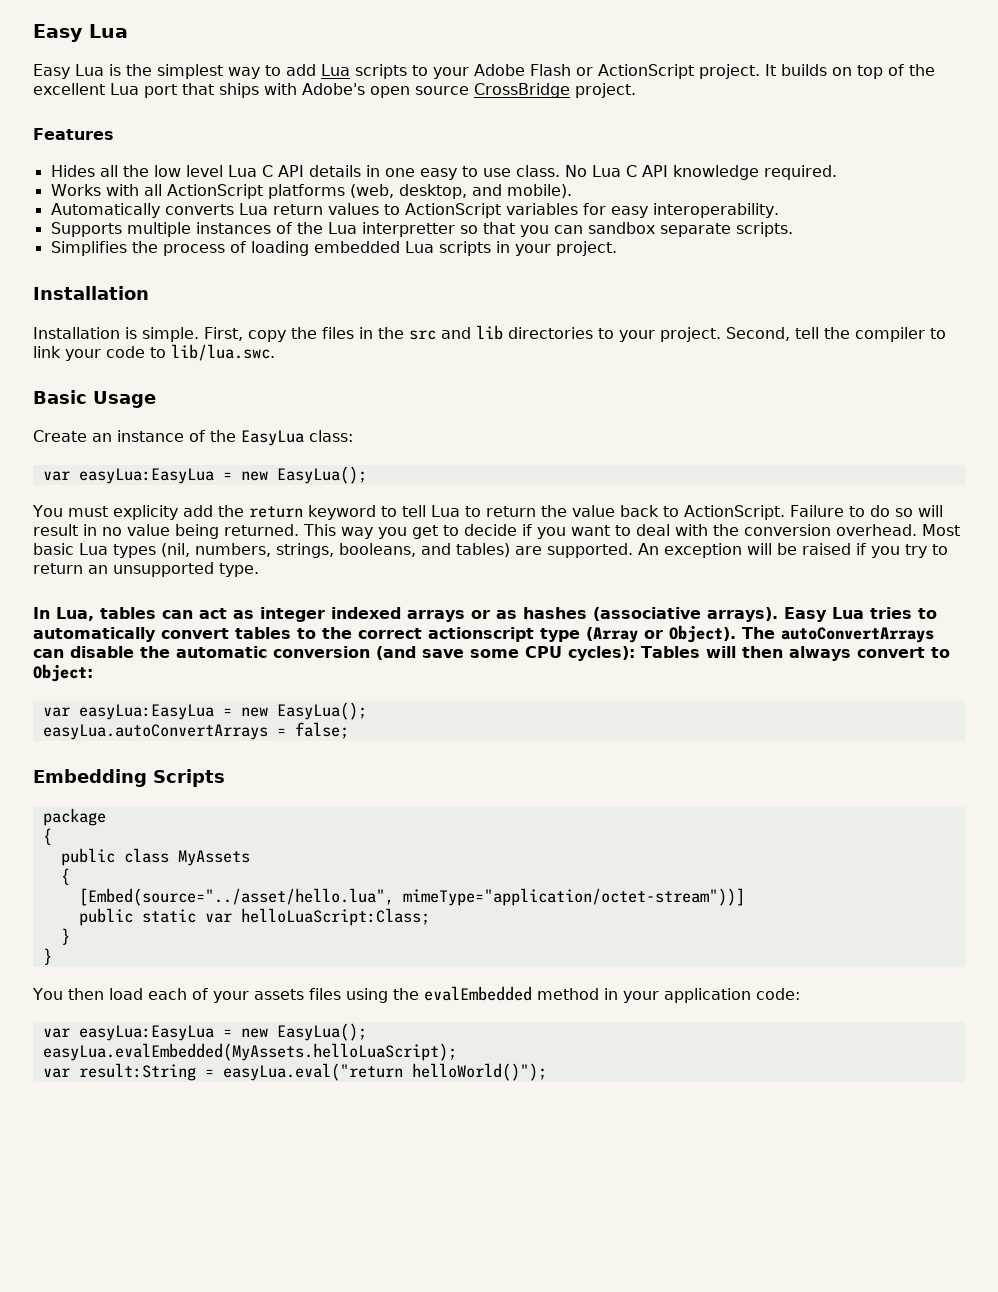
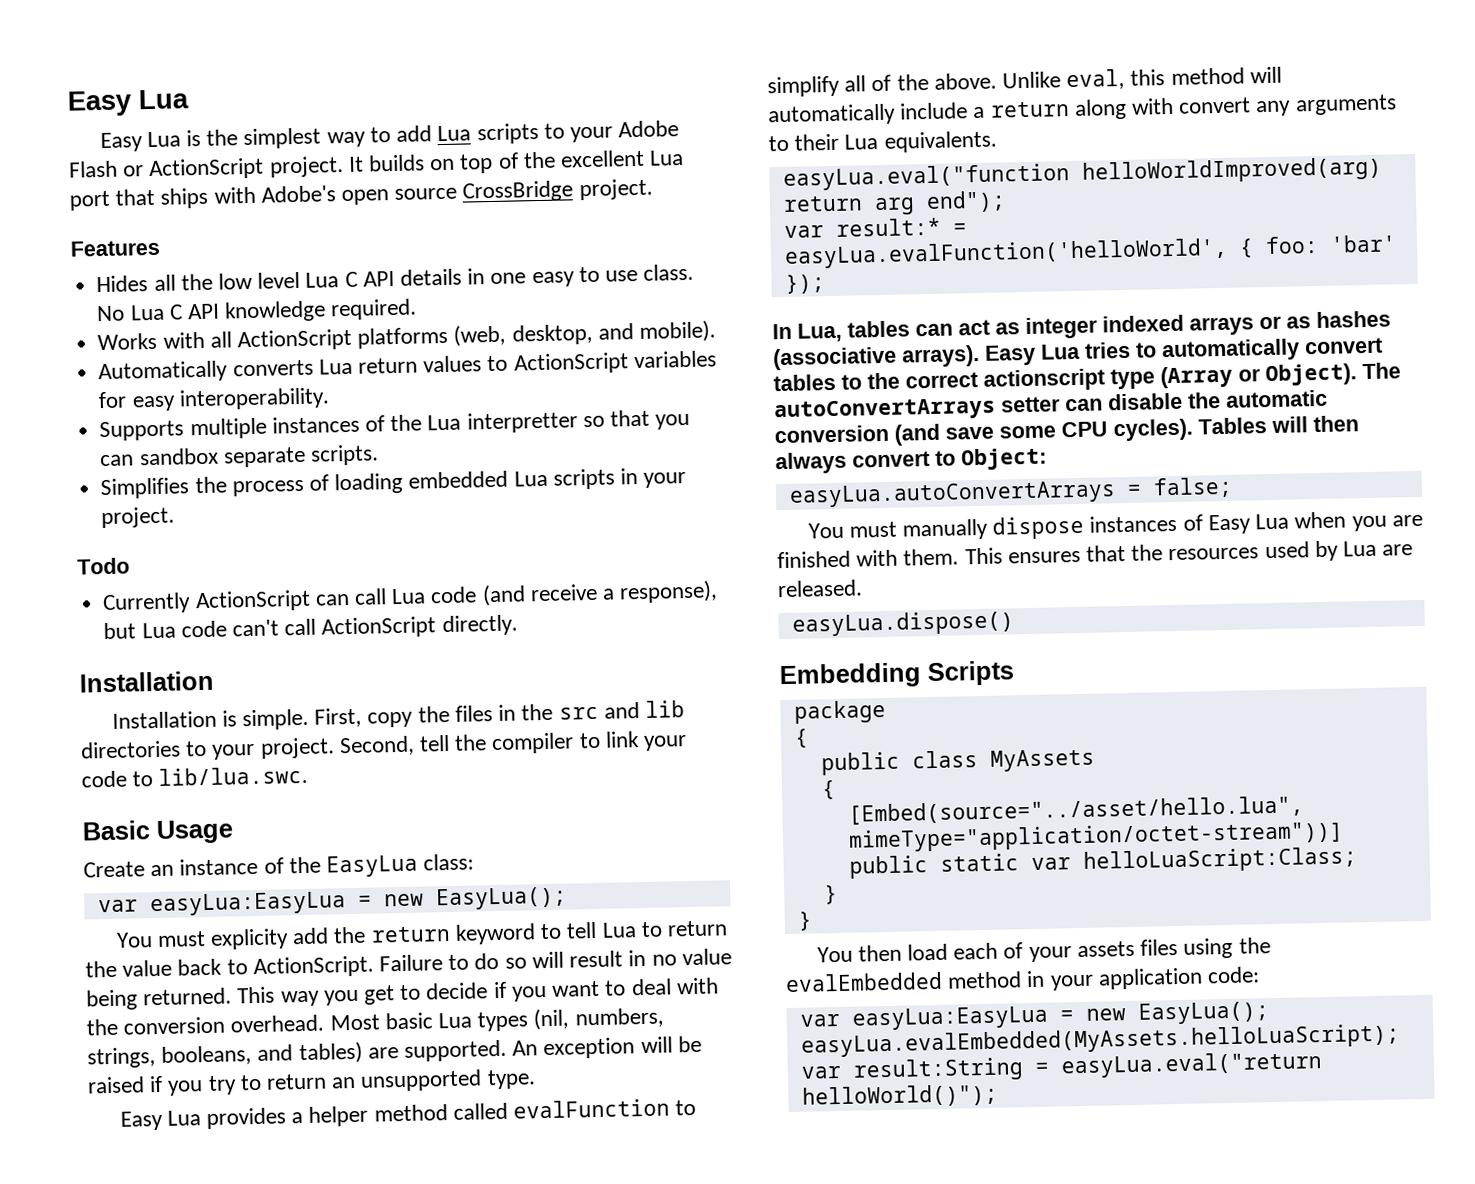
(617, 248) none -> [77,557,130,575] [102,580,719,615] [103,614,518,640] // Todo // Currently ActionScript can call Lua code (and receive a response), but Lua code can't call ActionScript directly.
(259, 570) none -> [119,1098,697,1131] [767,66,1282,98] [768,94,1397,127] [768,130,997,153] [782,156,1382,191] [782,190,1006,216] [783,217,967,238] [783,234,1397,269] [784,274,825,294] // Easy Lua provides a helper method called evalFunction to simplify all of the above. Unlike eval, this method will automatically include a return along with convert any arguments to their Lua equivalents. // easyLua.eval("function helloWorldImproved(arg) return arg end"); // var result:* = easyLua.evalFunction('helloWorld', { foo: 'bar' });
(934, 635) none -> [1001,396,1061,413] setter
[568,646,635,661] cycles): -> [1113,418,1193,442] cycles).
[42,702,367,720] [42,722,349,740] var easyLua:EasyLua = new EasyLua(); // easyLua.autoConvertArrays = false; -> [788,476,1233,508] [807,511,1423,541] [777,540,1414,569] [777,579,863,598] [791,610,1014,637] easyLua.autoConvertArrays = false; // You must manually dispose instances of Easy Lua when you are finished with them. This ensures that the resources used by Lua are released. // easyLua.dispose()

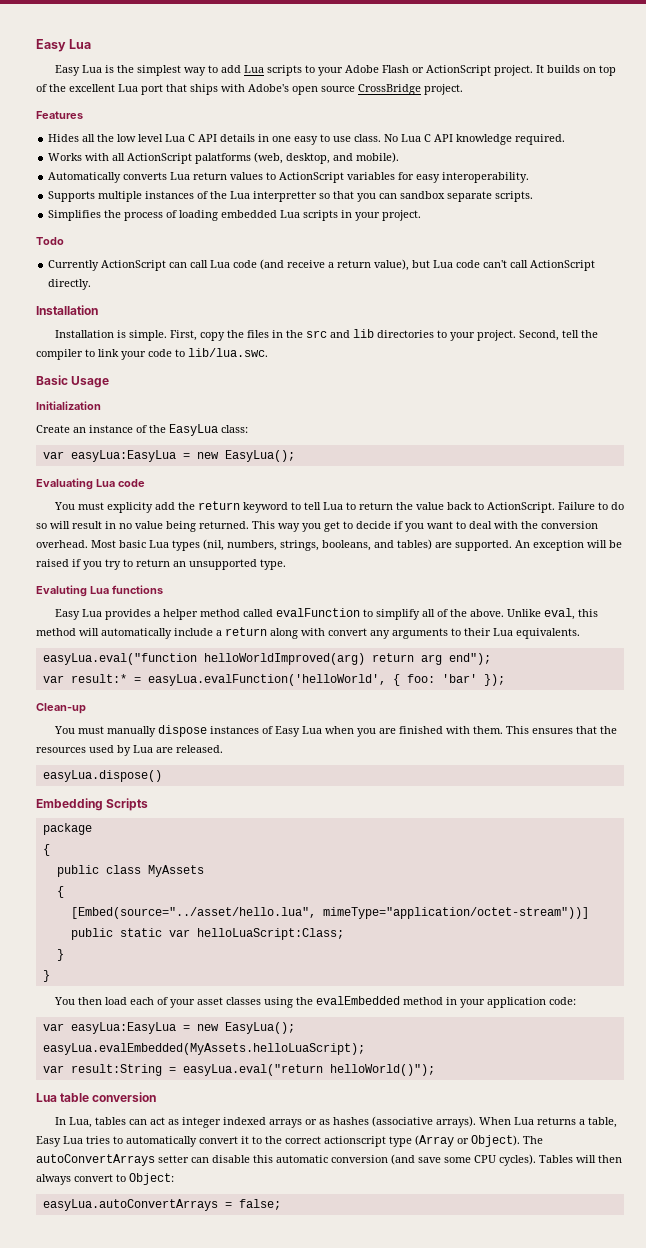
[357,326,449,349] platforms -> [195,153,252,164] palatforms
[619,580,719,604] response), -> [337,259,410,271] return value),
(234, 832) none -> [36,401,101,410] // Initialization
(567, 898) none -> [36,478,145,490] // Evaluating Lua code
(536, 1079) none -> [36,585,163,597] // Evaluting Lua functions
[772,310,1391,343] [773,337,1383,371] [773,362,1401,392] [774,389,1328,423] [774,415,1359,446] [775,447,1047,475] [788,476,1233,508] In Lua, tables can act as integer indexed arrays or as hashes (associative arrays). Easy Lua tries to automatically convert tables to the correct actionscript type (Array or Object). The autoConvertArrays setter can disable the automatic conversion (and save some CPU cycles). Tables will then always convert to Object: // easyLua.autoConvertArrays = false; -> [36,703,86,714] Clean-up
[1076,938,1179,958] assets files -> [196,997,261,1005] asset classes
(998, 1096) none -> [36,1092,157,1102] [54,1116,617,1128] [36,1135,543,1147] [36,1154,622,1166] [36,1173,174,1185] [42,1199,281,1211] // Lua table conversion // In Lua, tables can act as integer indexed arrays or as hashes (associative arrays). When Lua returns a table, Easy Lua tries to automatically convert it to the correct actionscript type (Array or Object). The autoConvertArrays setter can disable this automatic conversion (and save some CPU cycles). Tables will then always convert to Object: // easyLua.autoConvertArrays = false;

